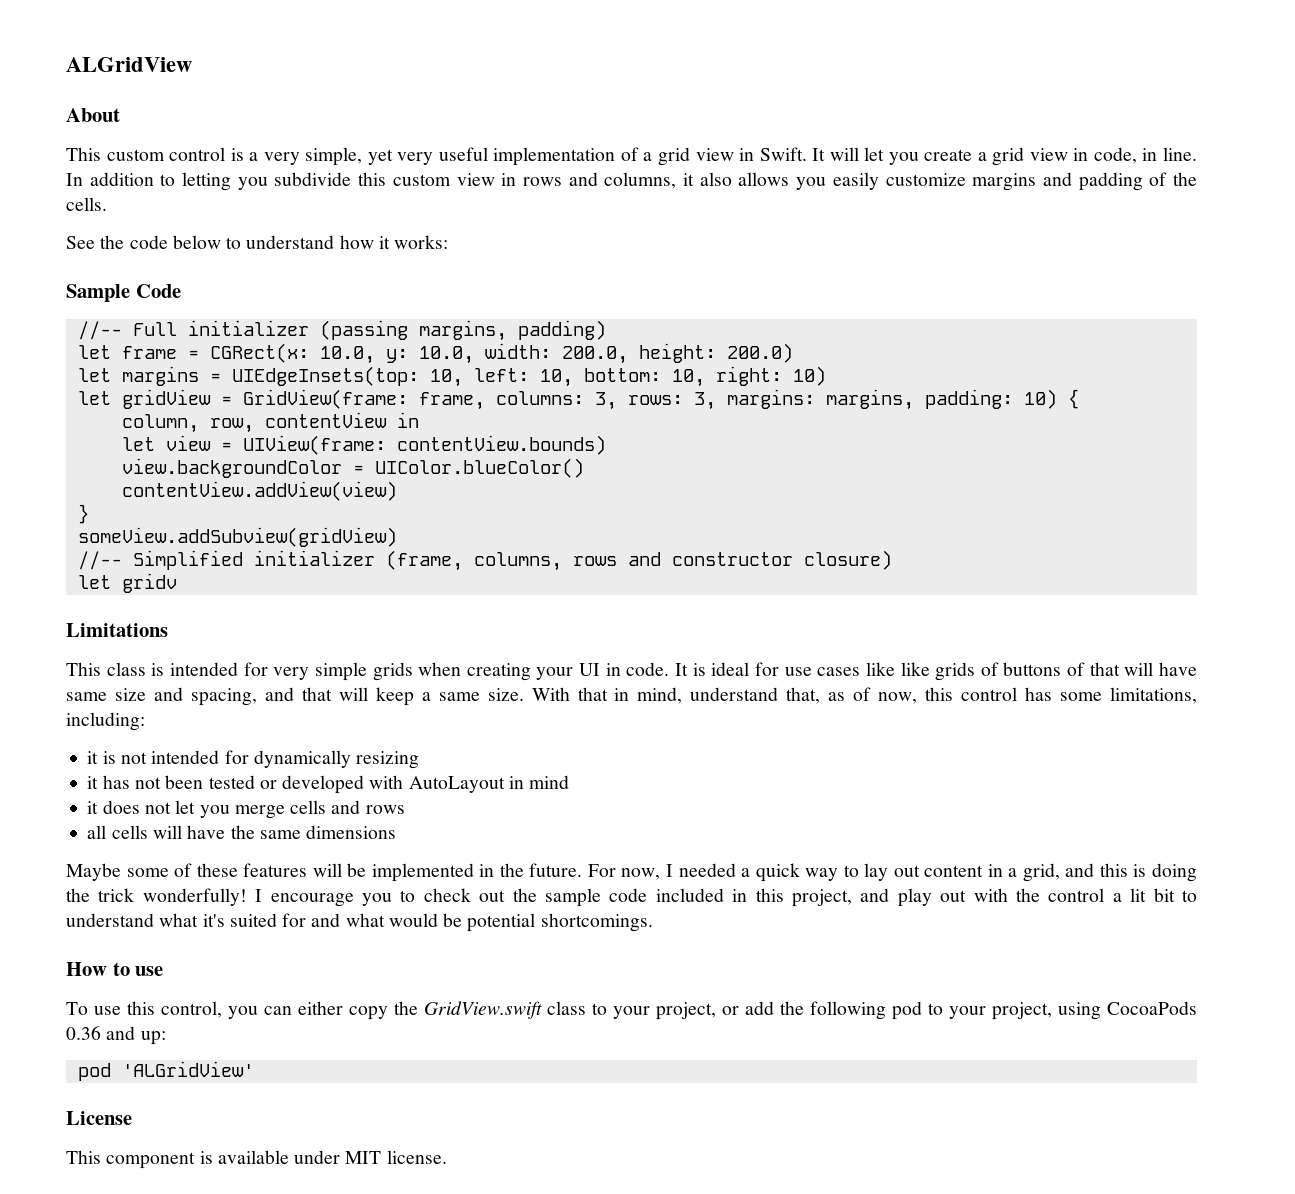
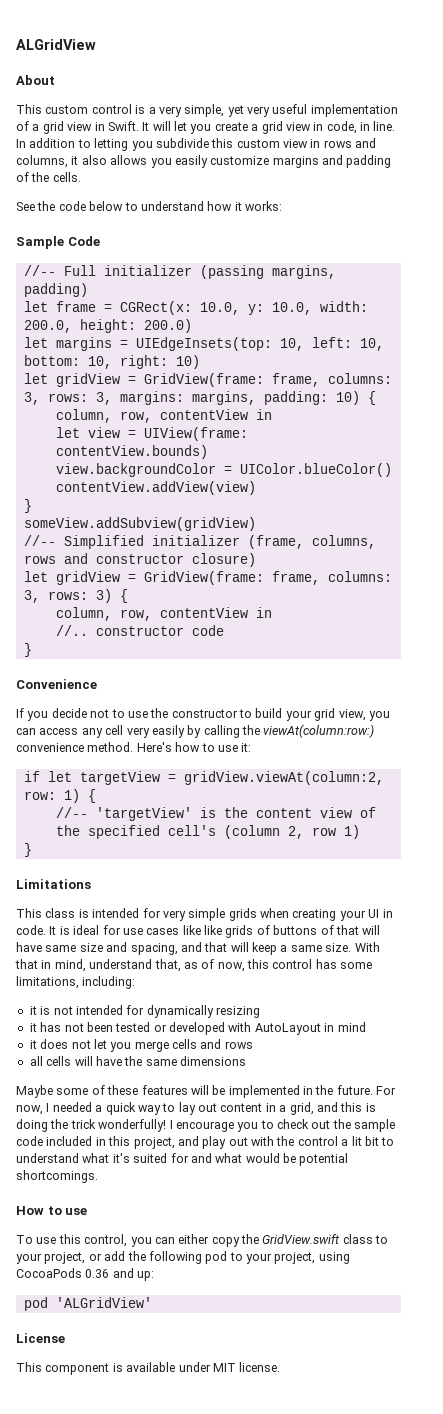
[121,573,177,593] gridv -> [55,571,392,585] [23,589,128,603] [55,607,272,621] [55,625,224,636] [23,643,32,657] [16,679,97,689] [16,708,390,721] [16,724,375,738] [16,742,252,752] [23,771,384,785] [23,789,96,803] [55,807,376,821] [55,825,360,839] [23,843,32,857] gridView = GridView(frame: frame, columns: 3, rows: 3) { // column, row, contentView in // //.. constructor code // } // Convenience // If you decide not to use the constructor to build your grid view, you can access any cell very easily by calling the viewAt(column:row:) convenience method. Here's how to use it: // if let targetView = gridView.viewAt(column:2, row: 1) { // //-- 'targetView' is the content view of the specified cell's (column 2, row 1) // }

